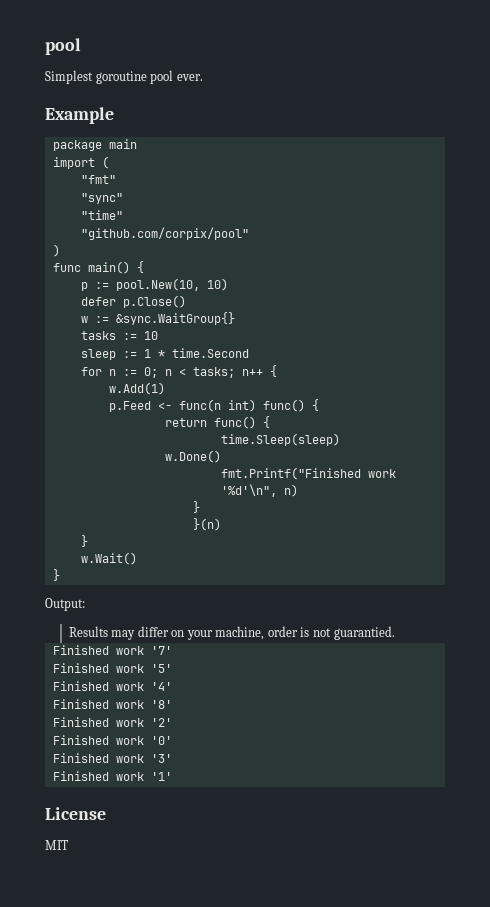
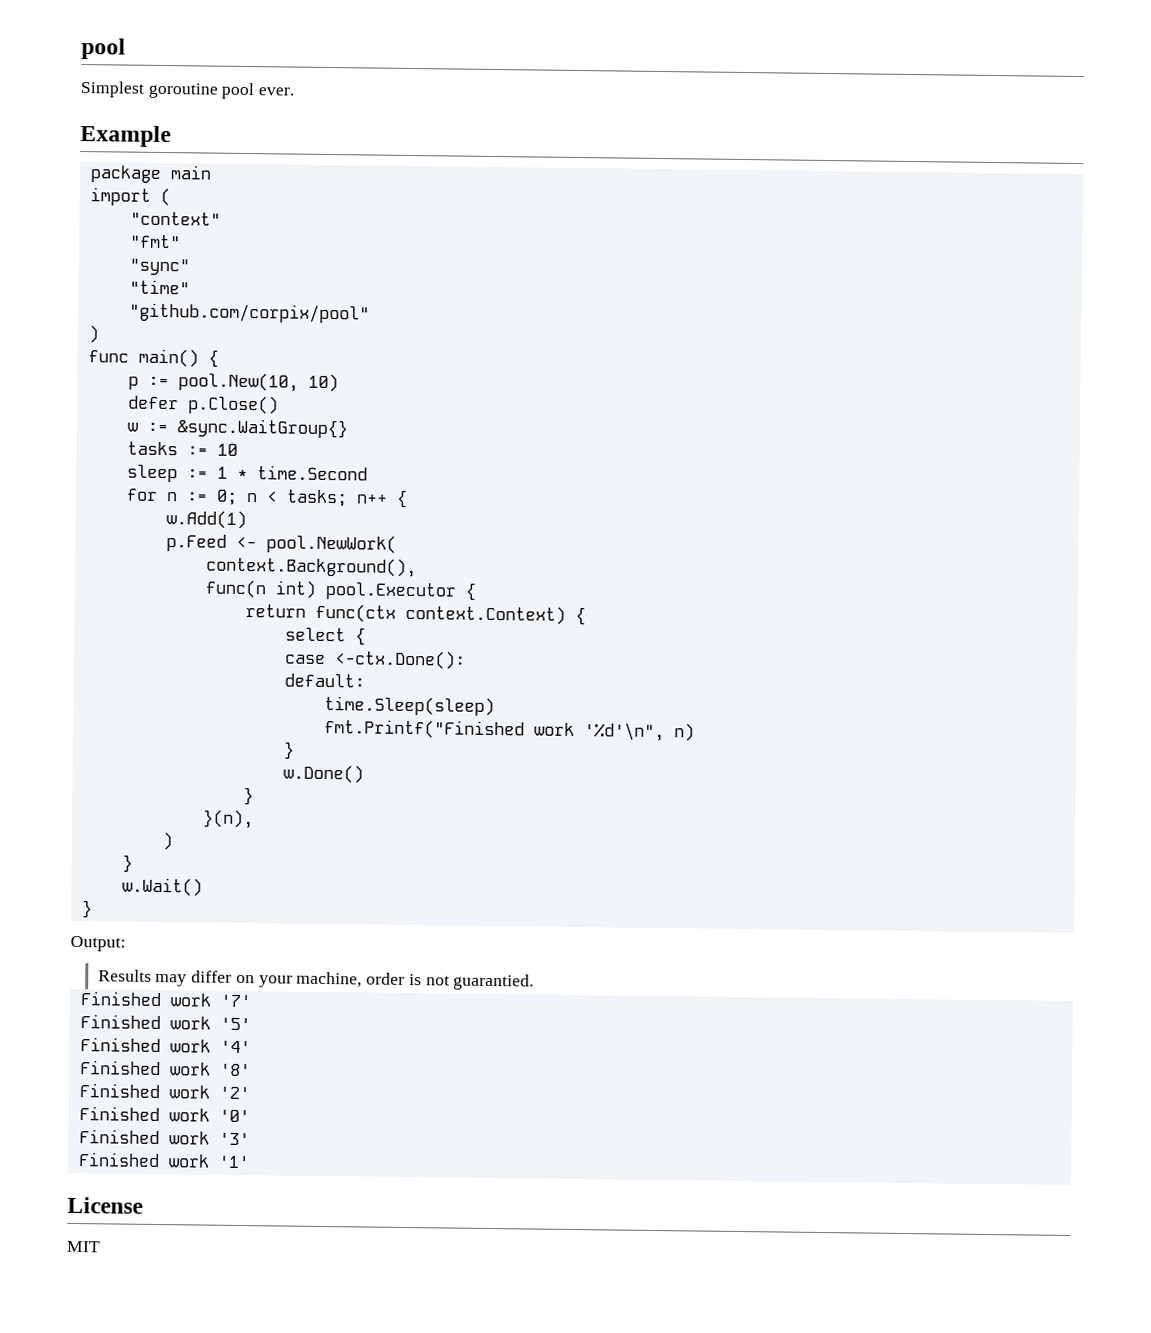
(109, 162) none -> [129,211,221,226] // "context"
(172, 406) none -> [265,534,397,554] [205,556,417,578] pool.NewWork( // context.Background(), //
[262,399,305,412] func() -> [324,581,456,601] pool.Executor
[213,416,270,429] func() { -> [314,603,586,626] [284,627,366,646] [284,650,466,670] [283,673,365,688] func(ctx context.Context) { // select { // case <-ctx.Done(): // default:
[164,450,221,463] // w.Done() -> (495, 706) none
[192,518,221,531] }(n) -> [282,764,364,784] [242,786,254,806] [202,809,254,829] [161,832,173,851] w.Done() // } // }(n), // )

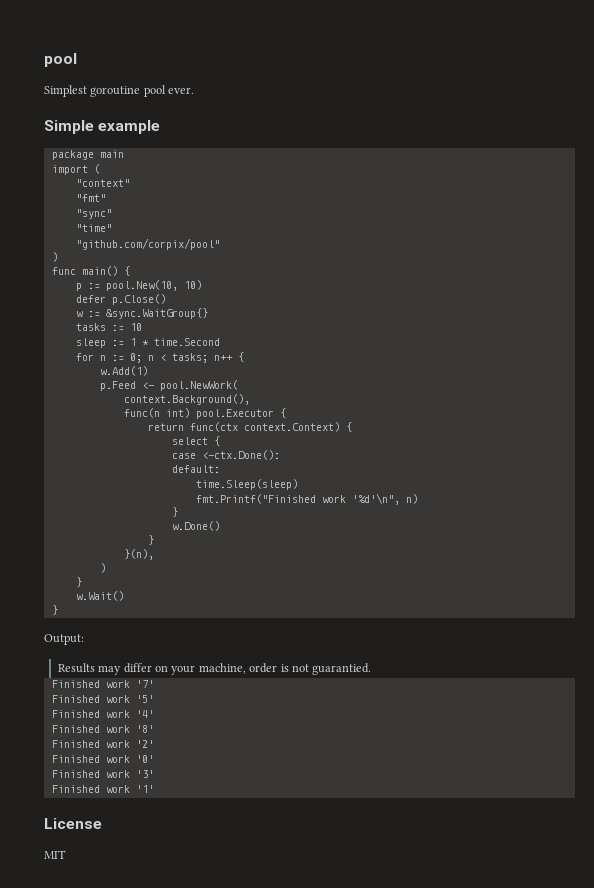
[80,124,171,148] Example -> [44,120,161,134] Simple example

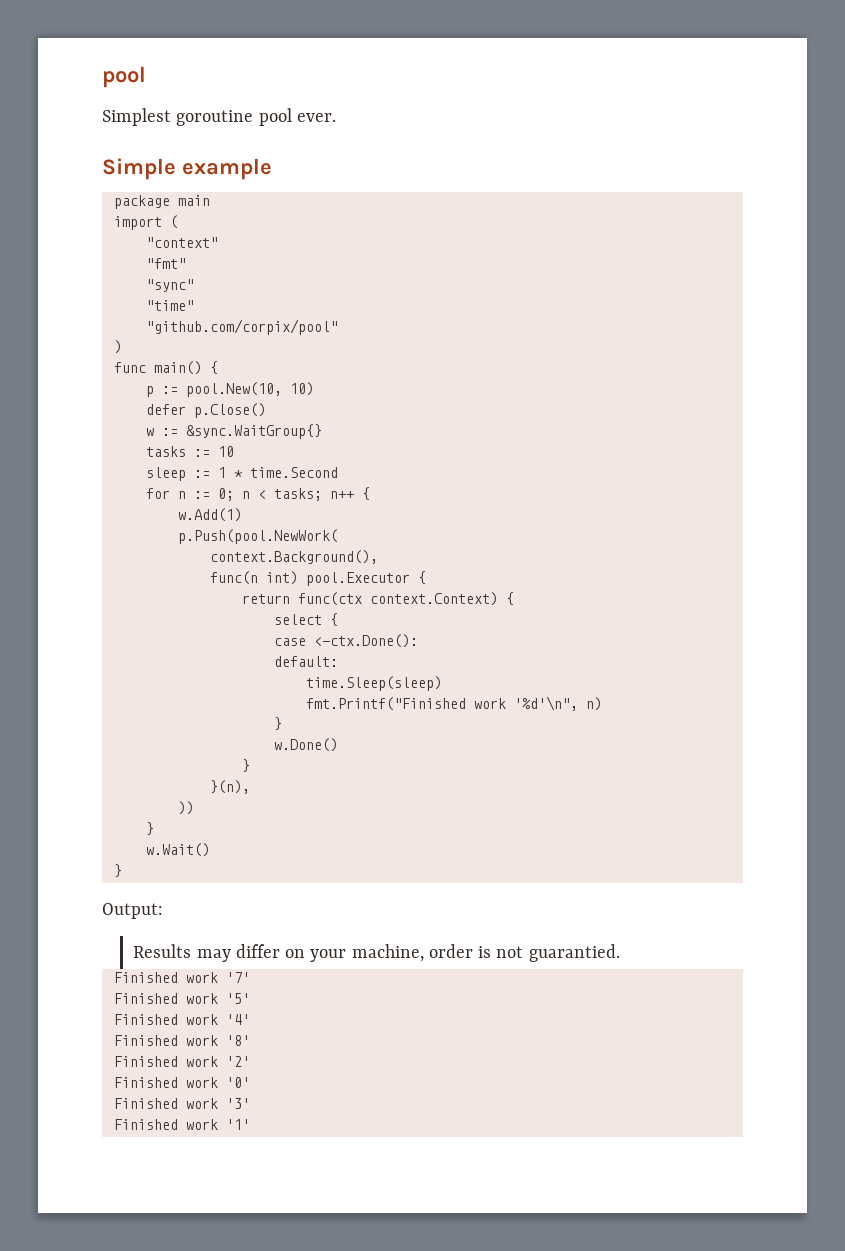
[99,380,238,391] p.Feed <- pool.NewWork( -> [177,529,338,544] p.Push(pool.NewWork(
[99,563,106,573] ) -> [177,801,194,815] ))
[44,818,102,829] [44,850,66,859] // License // MIT -> (250, 1124) none

